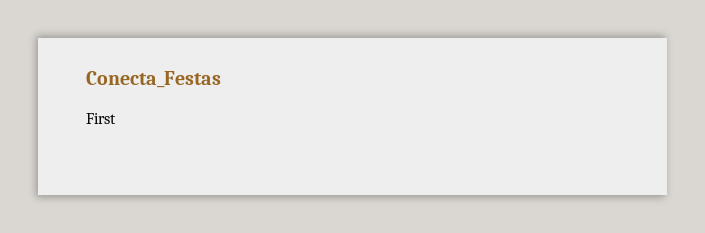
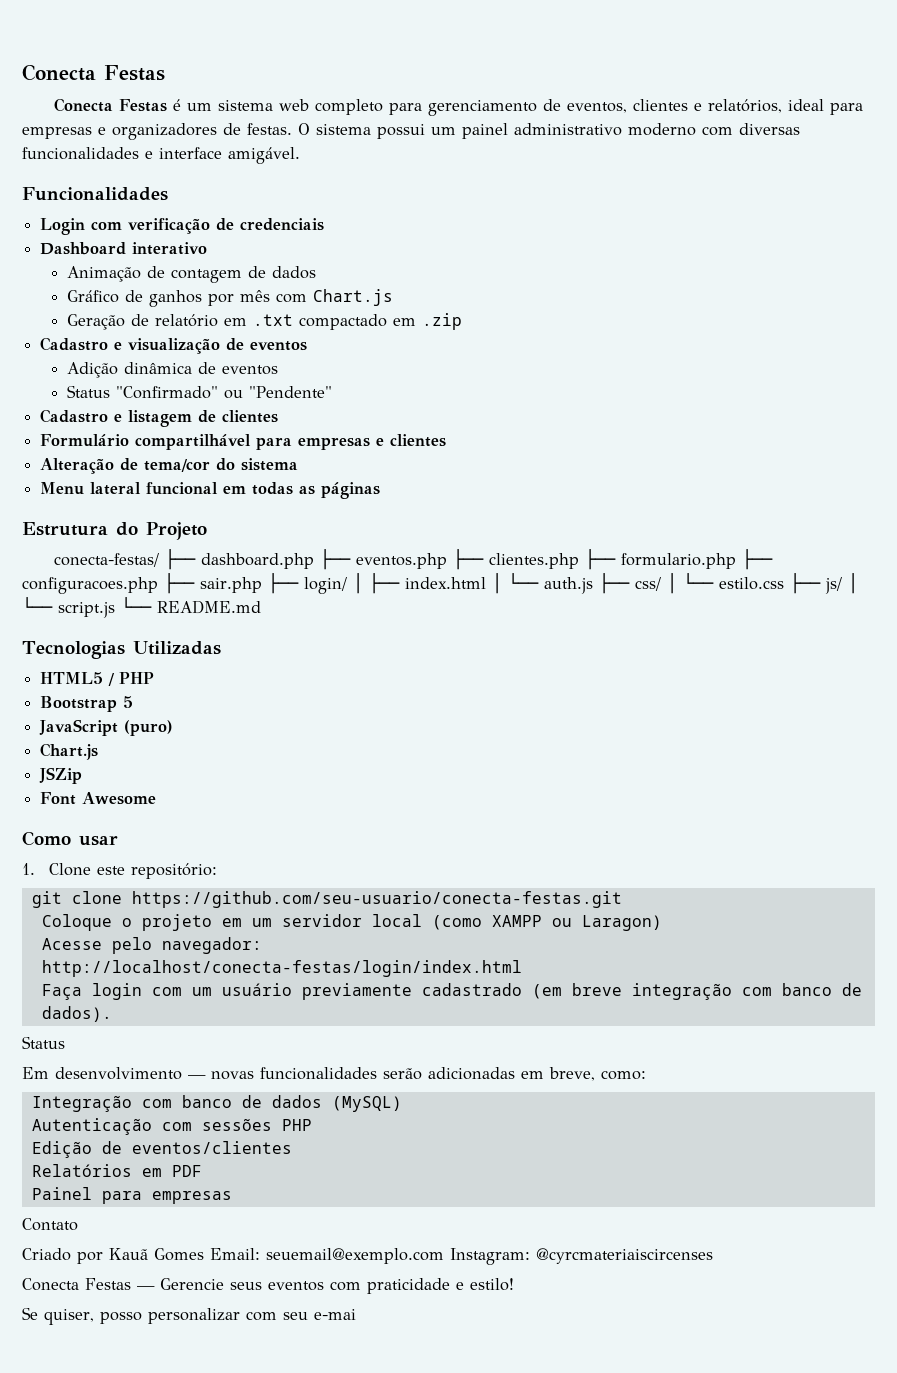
[86,71,221,88] [86,113,116,124] Conecta_Festas // First -> [22,64,165,81] [54,98,864,116] [22,123,800,140] [22,147,300,164] [22,187,168,201] [40,218,325,235] [40,242,208,255] [66,266,316,283] [66,289,393,307] [66,313,462,330] [40,337,308,354] [66,362,278,378] [66,385,332,399] [40,409,279,427] [40,434,447,450] [40,458,299,474] [40,482,381,499] [22,522,207,540] [54,549,774,570] [22,573,858,594] [22,597,261,618] [22,641,221,659] [40,672,155,686] [40,696,134,712] [39,719,174,736] [40,743,99,760] [39,767,83,784] [40,792,157,805] [22,831,118,846] [22,863,217,879] [31,891,622,908] [41,914,662,931] [41,937,262,954] [41,960,522,977] [41,983,862,1000] [41,1006,112,1022] [22,1036,65,1049] [22,1067,646,1081] [31,1095,402,1112] [31,1118,312,1135] [31,1141,292,1158] [31,1164,202,1177] [31,1187,232,1204] [22,1218,78,1231] [22,1248,713,1265] [22,1278,514,1294] [22,1307,356,1325] Conecta Festas // Conecta Festas é um sistema web completo para gerenciamento de eventos, clientes e relatórios, ideal para empresas e organizadores de festas. O sistema possui um painel administrativo moderno com diversas funcionalidades e interface amigável. // Funcionalidades // Login com verificação de credenciais // Dashboard interativo // Animação de contagem de dados // Gráfico de ganhos por mês com Chart.js // Geração de relatório em .txt compactado em .zip // Cadastro e visualização de eventos // Adição dinâmica de eventos // Status "Confirmado" ou "Pendente" // Cadastro e listagem de clientes // Formulário compartilhável para empresas e clientes // Alteração de tema/cor do sistema // Menu lateral funcional em todas as páginas // Estrutura do Projeto // conecta-festas/ ├── dashboard.php ├── eventos.php ├── clientes.php ├── formulario.php ├── configuracoes.php ├── sair.php ├── login/ │ ├── index.html │ └── auth.js ├── css/ │ └── estilo.css ├── js/ │ └── script.js └── README.md // Tecnologias Utilizadas // HTML5 / PHP // Bootstrap 5 // JavaScript (puro) // Chart.js // JSZip // Font Awesome // Como usar // 1. Clone este repositório: // git clone https://github.com/seu-usuario/conecta-festas.git // Coloque o projeto em um servidor local (como XAMPP ou Laragon) // Acesse pelo navegador: // http://localhost/conecta-festas/login/index.html // Faça login com um usuário previamente cadastrado (em breve integração com banco de dados). // Status // Em desenvolvimento — novas funcionalidades serão adicionadas em breve, como: // Integração com banco de dados (MySQL) // Autenticação com sessões PHP // Edição de eventos/clientes // Relatórios em PDF // Painel para empresas // Contato // Criado por Kauã Gomes Email: seuemail@exemplo.com Instagram: @cyrcmateriaiscircenses // Conecta Festas — Gerencie seus eventos com praticidade e estilo! // Se quiser, posso personalizar com seu e-mai

